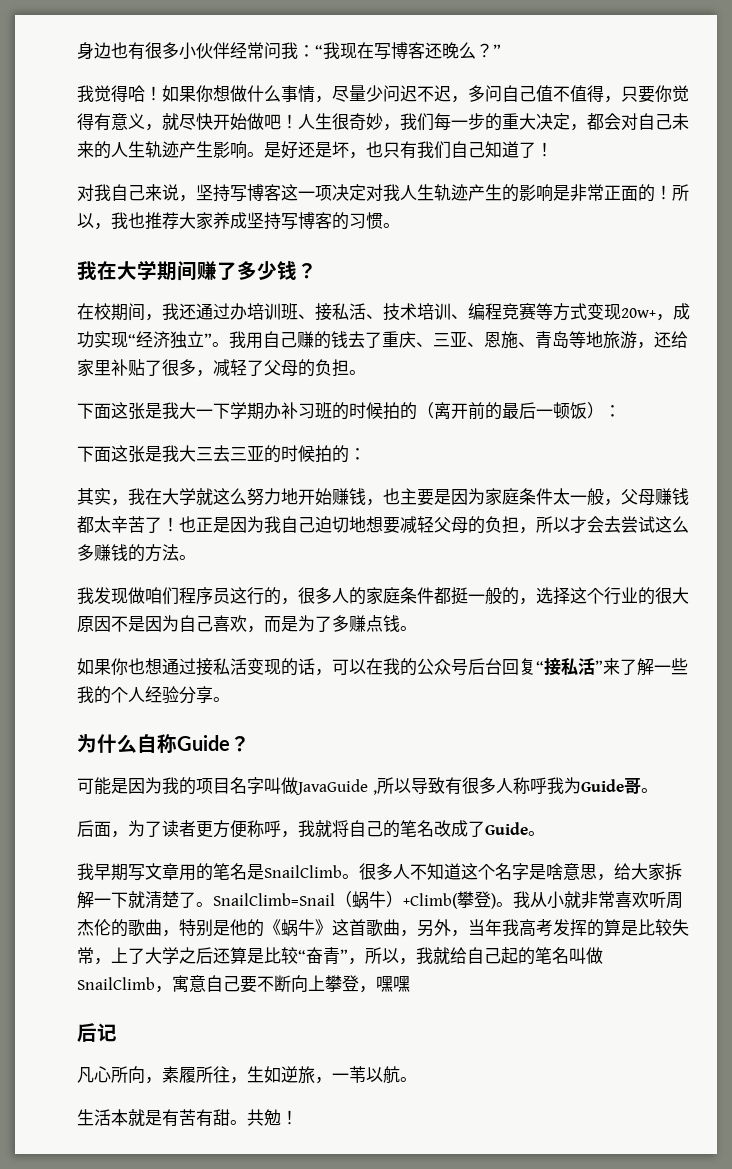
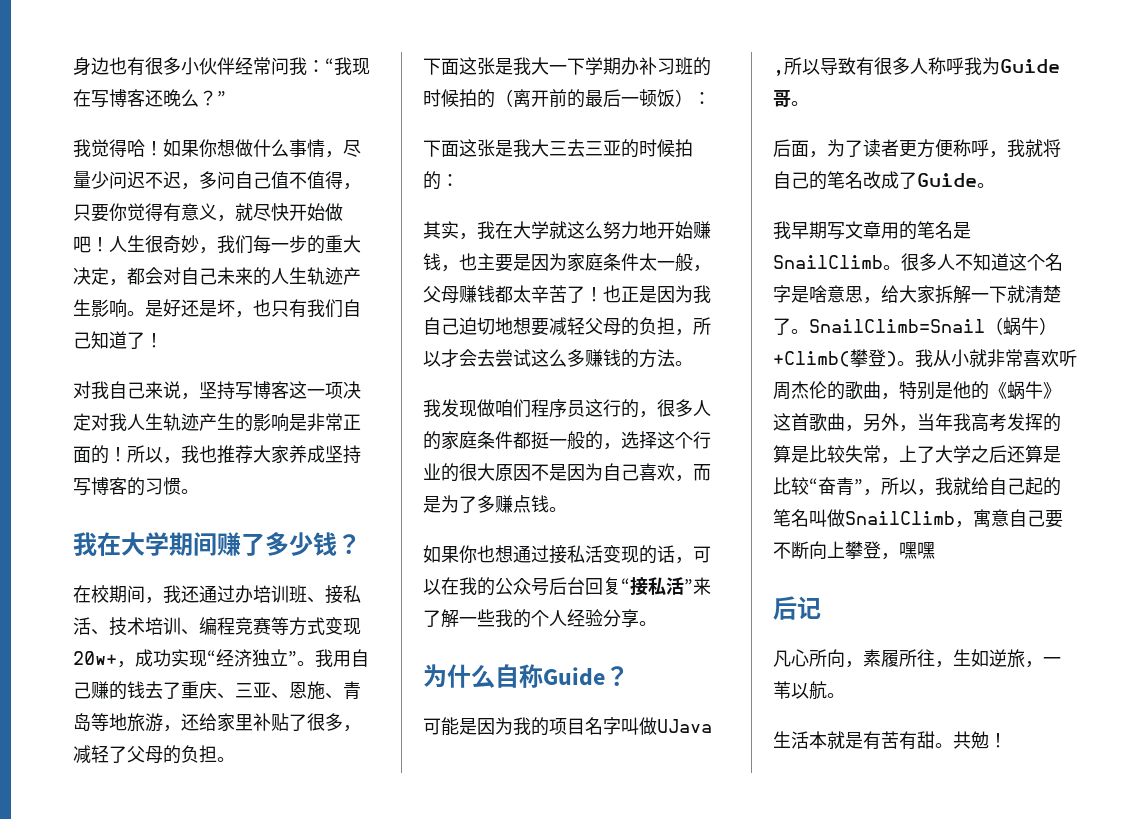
[296,779,368,795] JavaGuide -> [657,719,712,733] UJava

